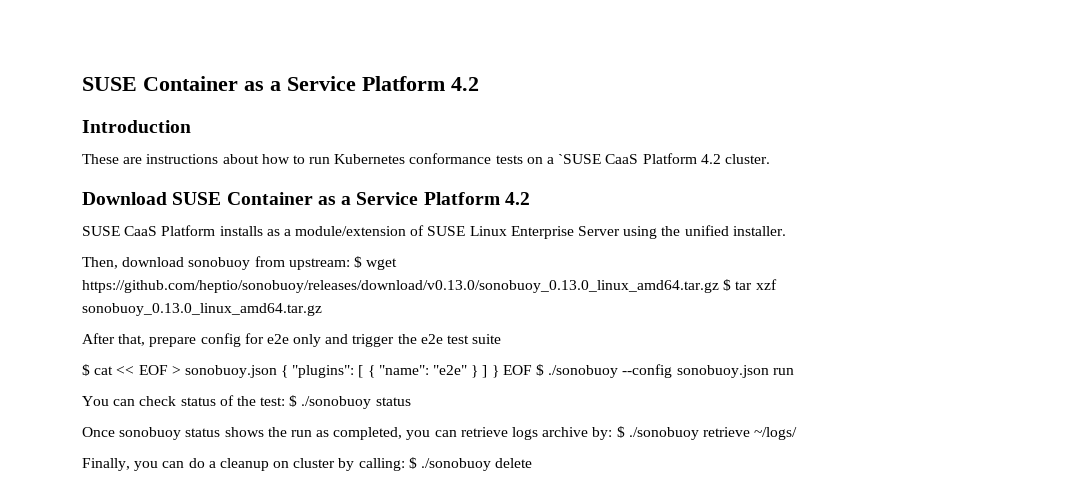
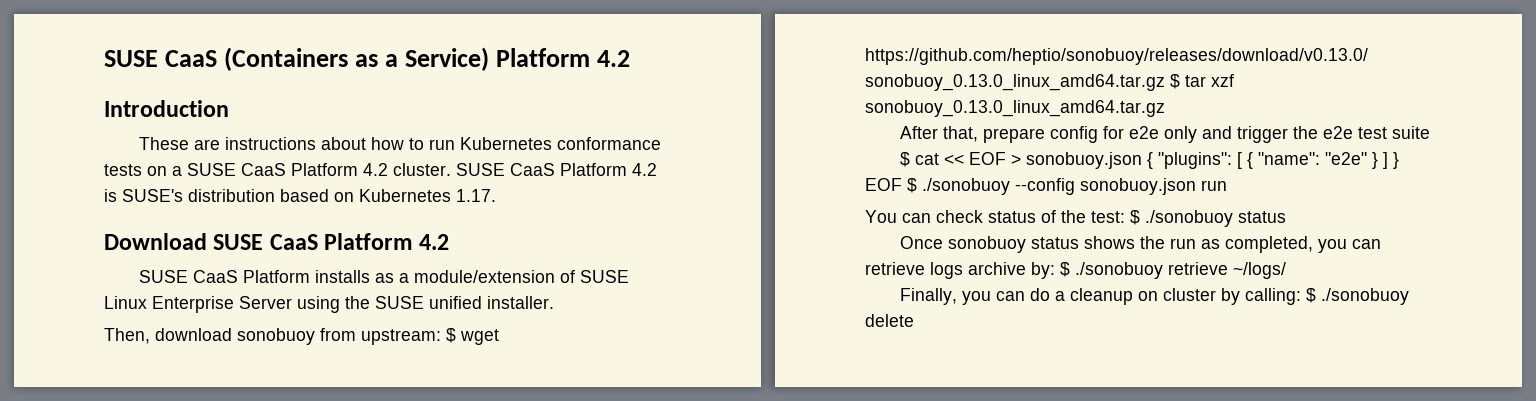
[82,76,356,91] SUSE Container as a Service -> [104,47,490,71] SUSE CaaS (Containers as a Service)
[558,154,602,164] `SUSE -> [187,163,236,176] SUSE
[82,192,419,205] // Download SUSE Container as a Service -> [456,163,657,176] [104,189,496,202] [104,233,318,250] SUSE CaaS Platform 4.2 is SUSE's distribution based on Kubernetes 1.17. // Download SUSE CaaS
(681, 231) none -> [375,296,424,309] SUSE

